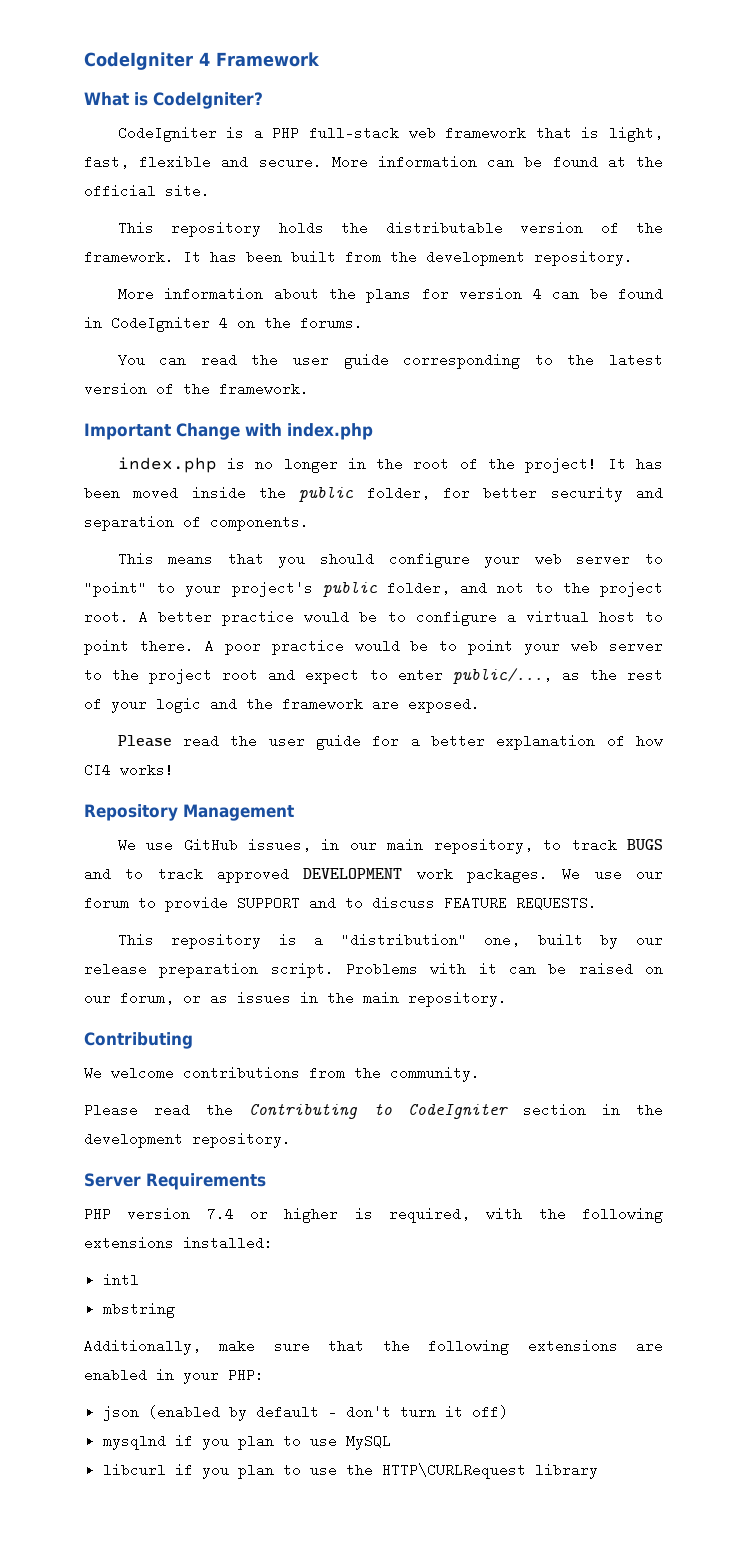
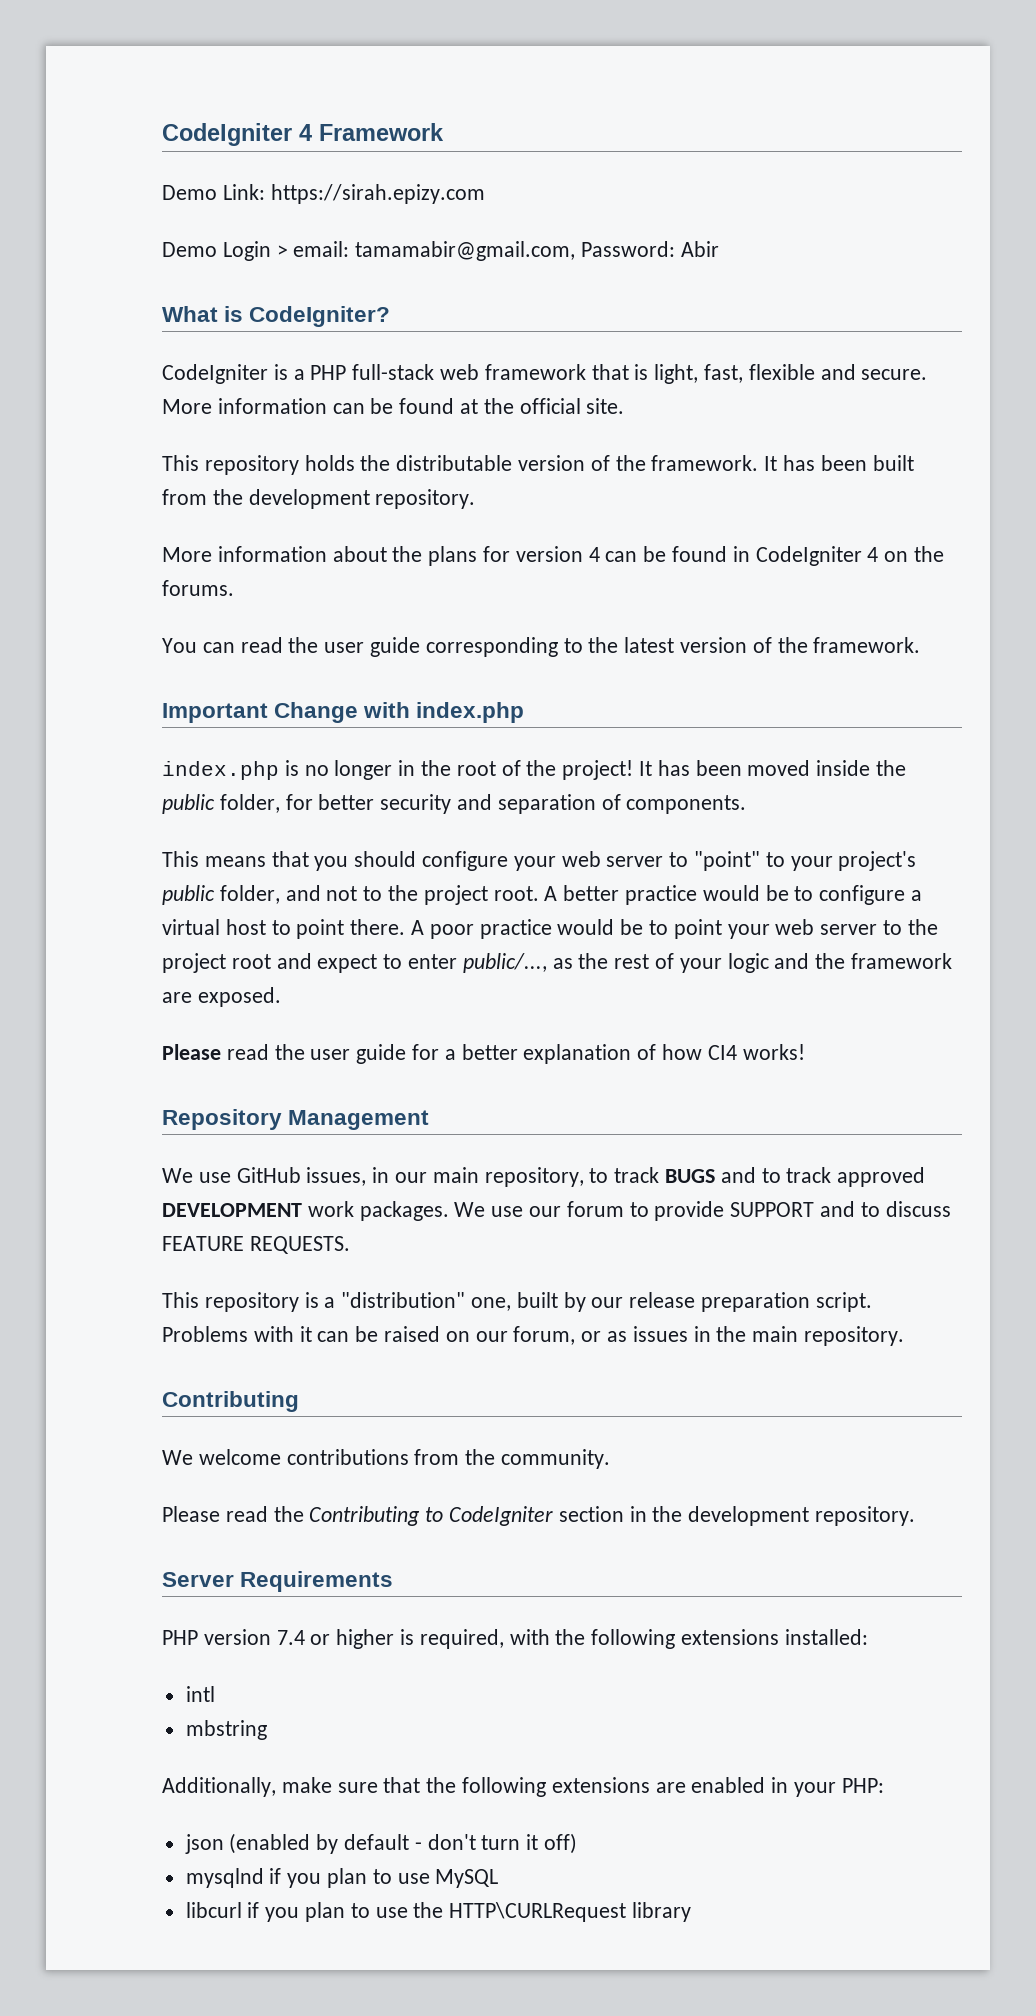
(320, 59) none -> [162,184,485,204] [162,241,719,261] // Demo Link: https://sirah.epizy.com // Demo Login > email: tamamabir@gmail.com, Password: Abir

